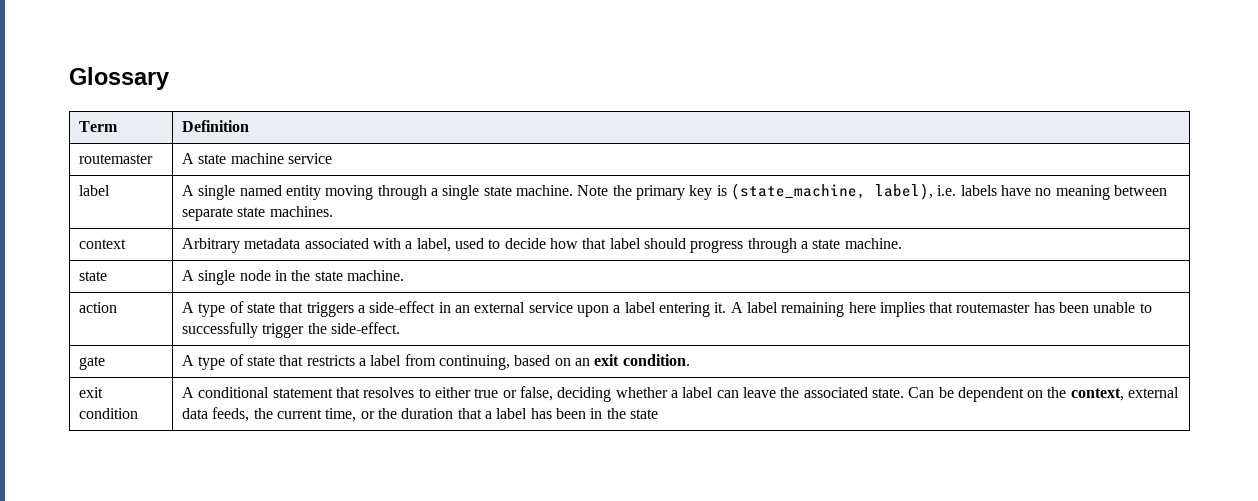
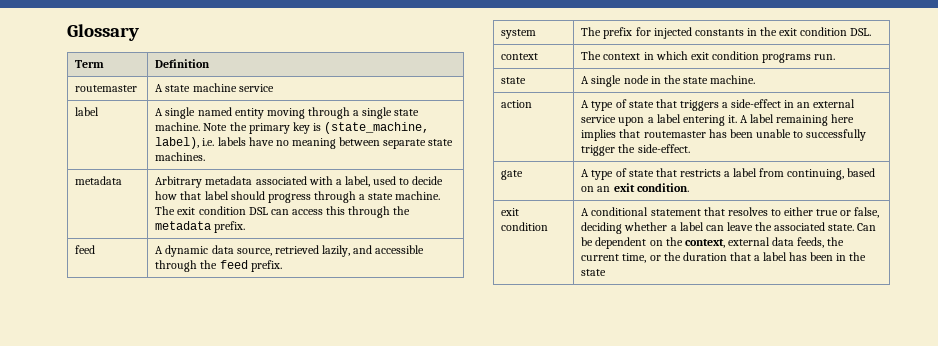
[79,239,127,249] context -> [75,176,123,185] metadata
(902, 243) none -> [155,206,411,218] [155,221,246,233] [75,245,96,254] [155,245,425,257] [155,260,282,272] [501,29,537,39] [581,27,872,39] [501,53,539,60] [581,51,836,63] The exit condition DSL can access this through the metadata prefix. // feed | A dynamic data source, retrieved lazily, and accessible through the feed prefix. // system | The prefix for injected constants in the exit condition DSL. // context | The context in which exit condition programs run.

